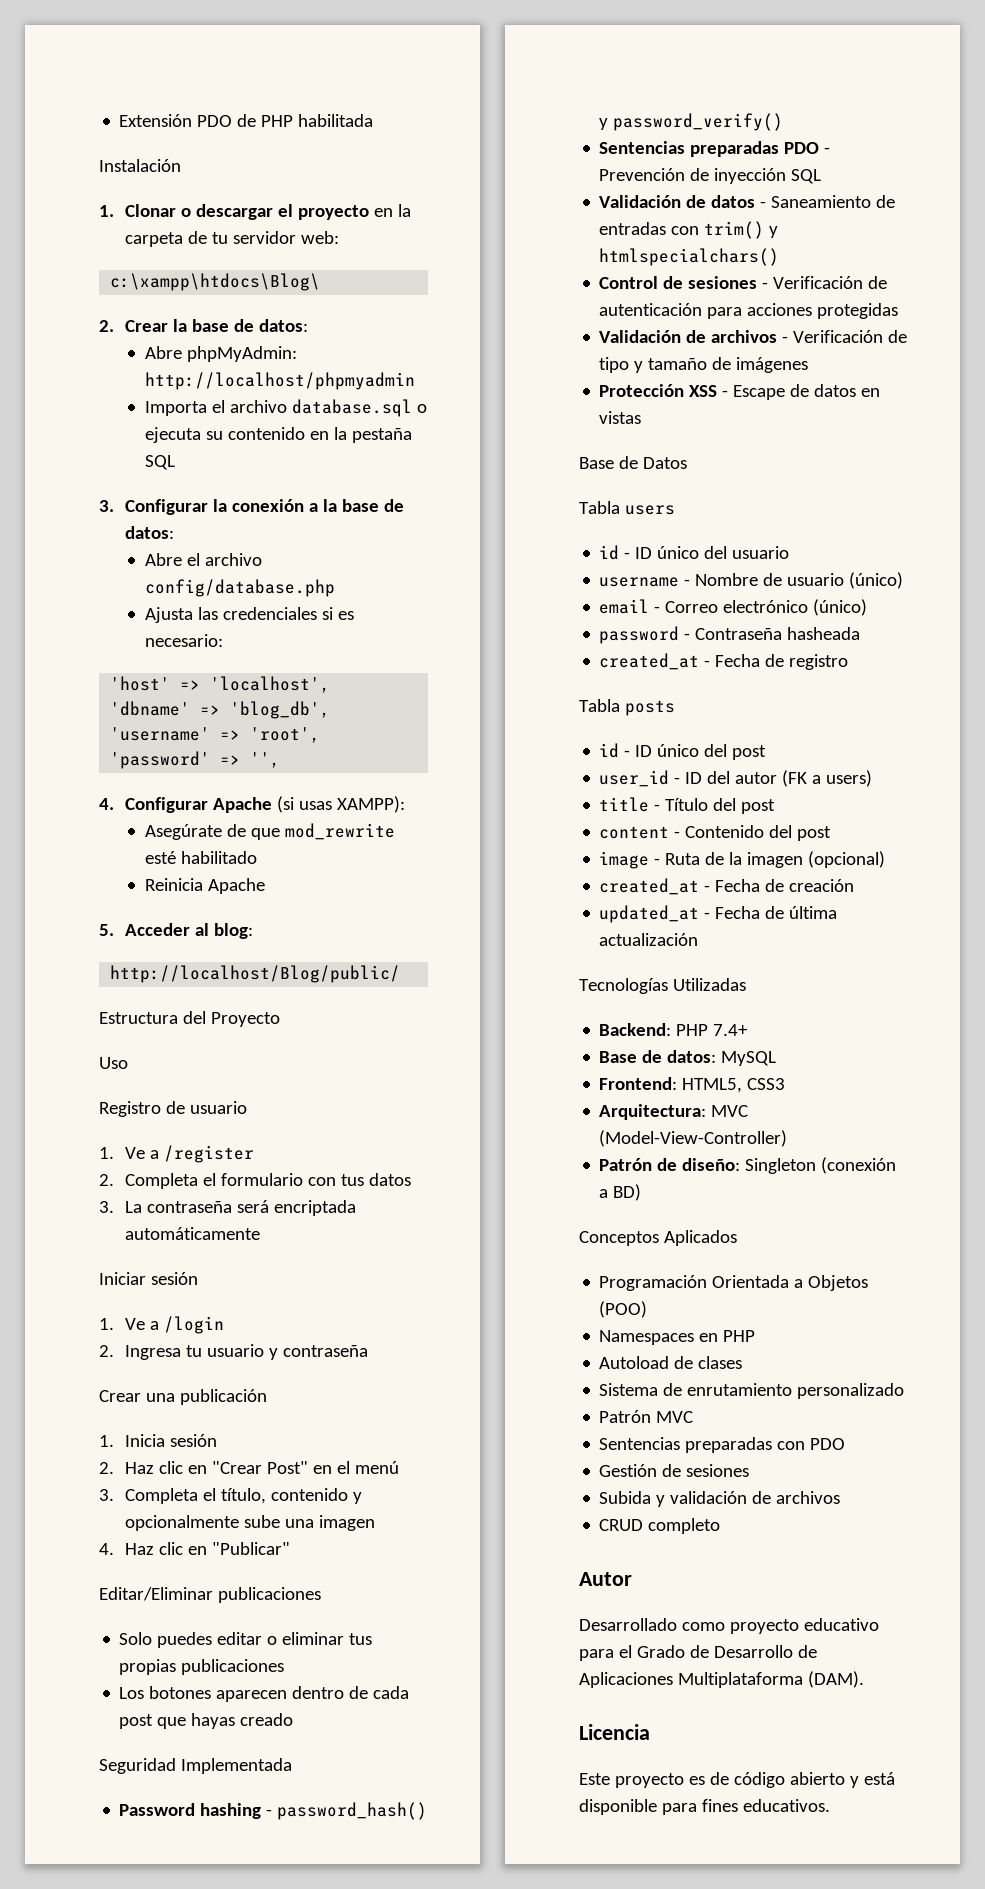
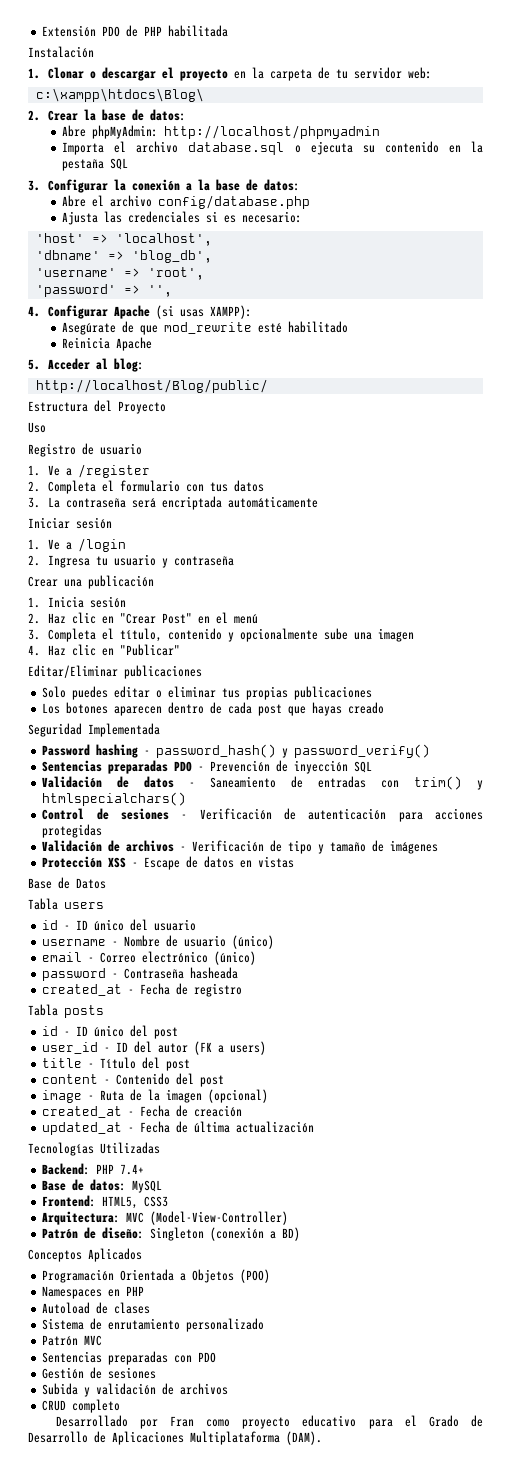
[579,1572,632,1586] // Autor -> (121, 1406) none
(677, 1624) none -> [139,1416,195,1429] por Fran
[579,1724,650,1740] [579,1772,895,1788] [579,1799,830,1815] // Licencia // Este proyecto es de código abierto y está disponible para fines educativos. -> (322, 1438) none

